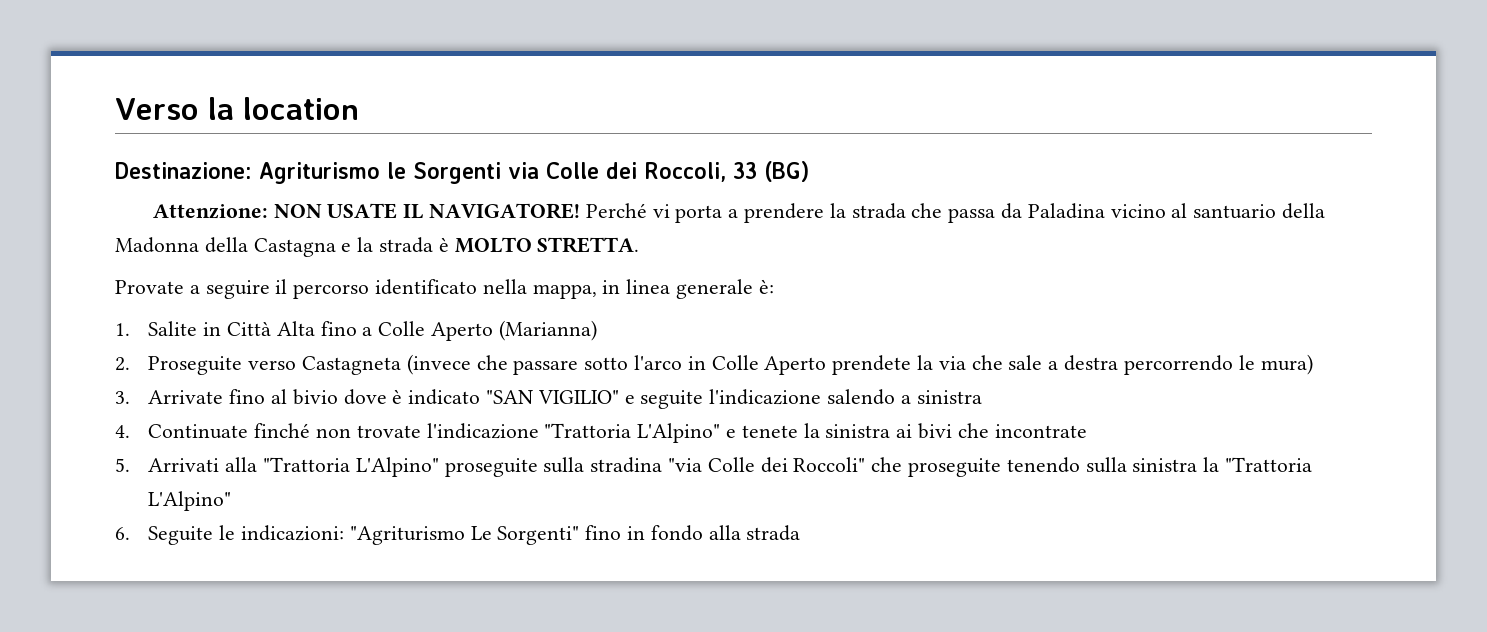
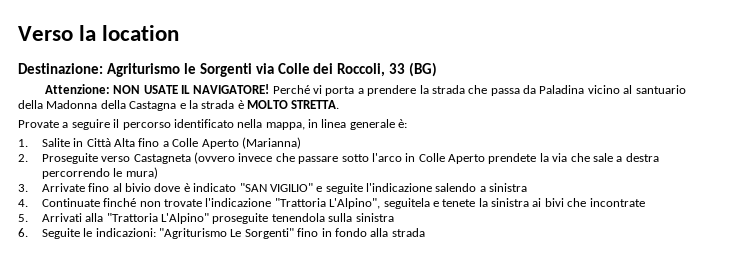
[406,354,471,375] (invece -> [193,152,273,164] (ovvero invece
[637,423,721,443] L'Alpino" -> [329,198,430,209] L'Alpino", seguitela
[543,457,1080,477] sulla stradina "via Colle dei Roccoli" che proseguite tenendo -> [271,213,325,222] tenendola
[1203,457,1313,472] [148,491,232,511] la "Trattoria L'Alpino" -> (394, 217) none

